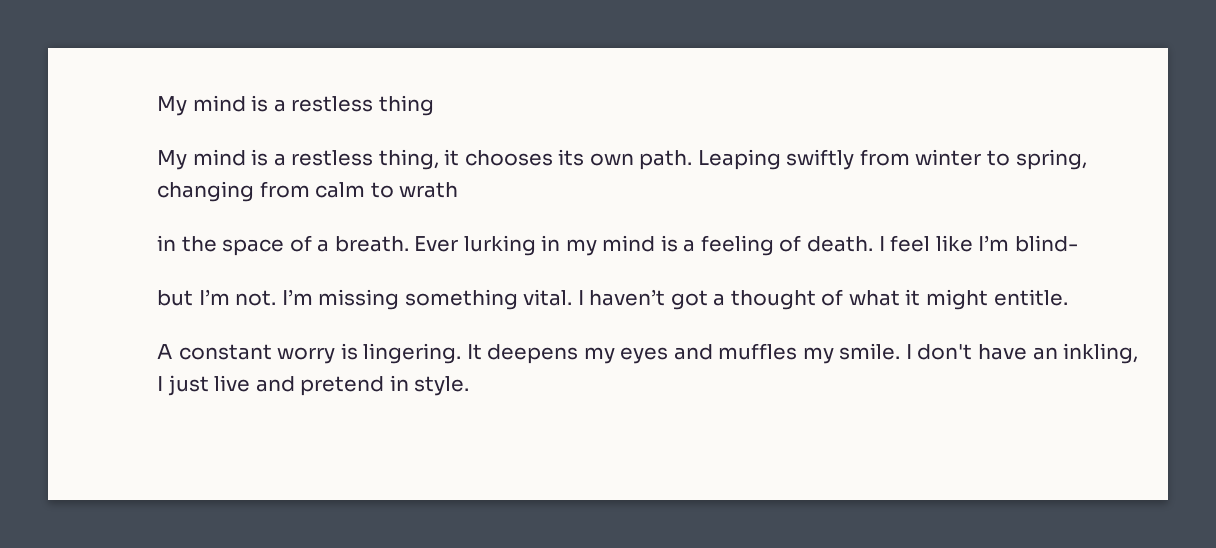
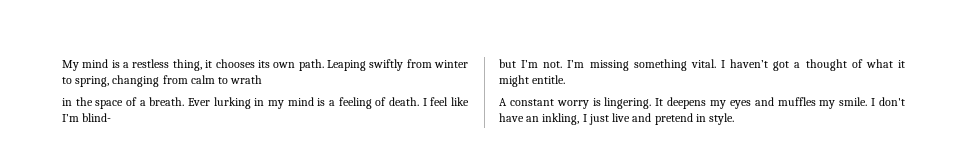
[157,95,434,116] [157,149,374,170] My mind is a restless thing // My mind is a restless -> [62,59,170,71] My mind is a restless

